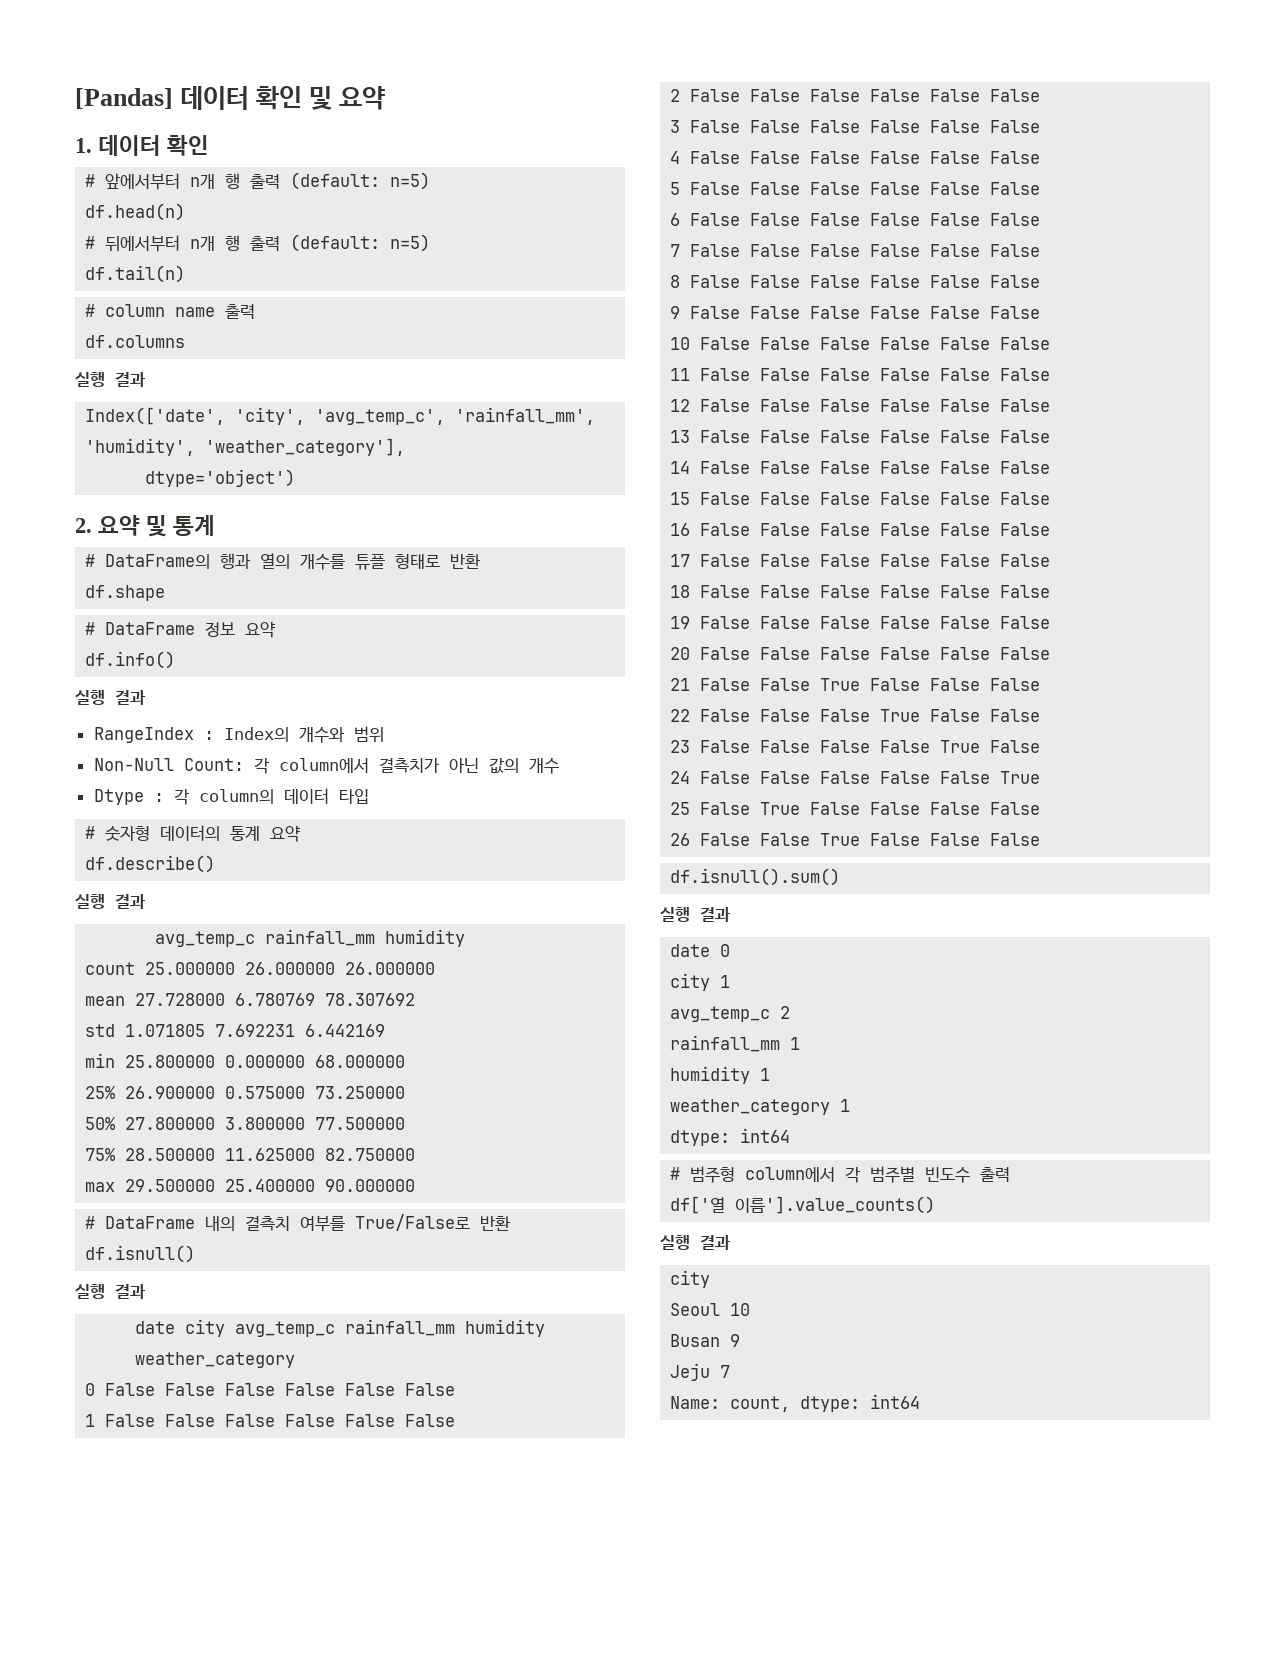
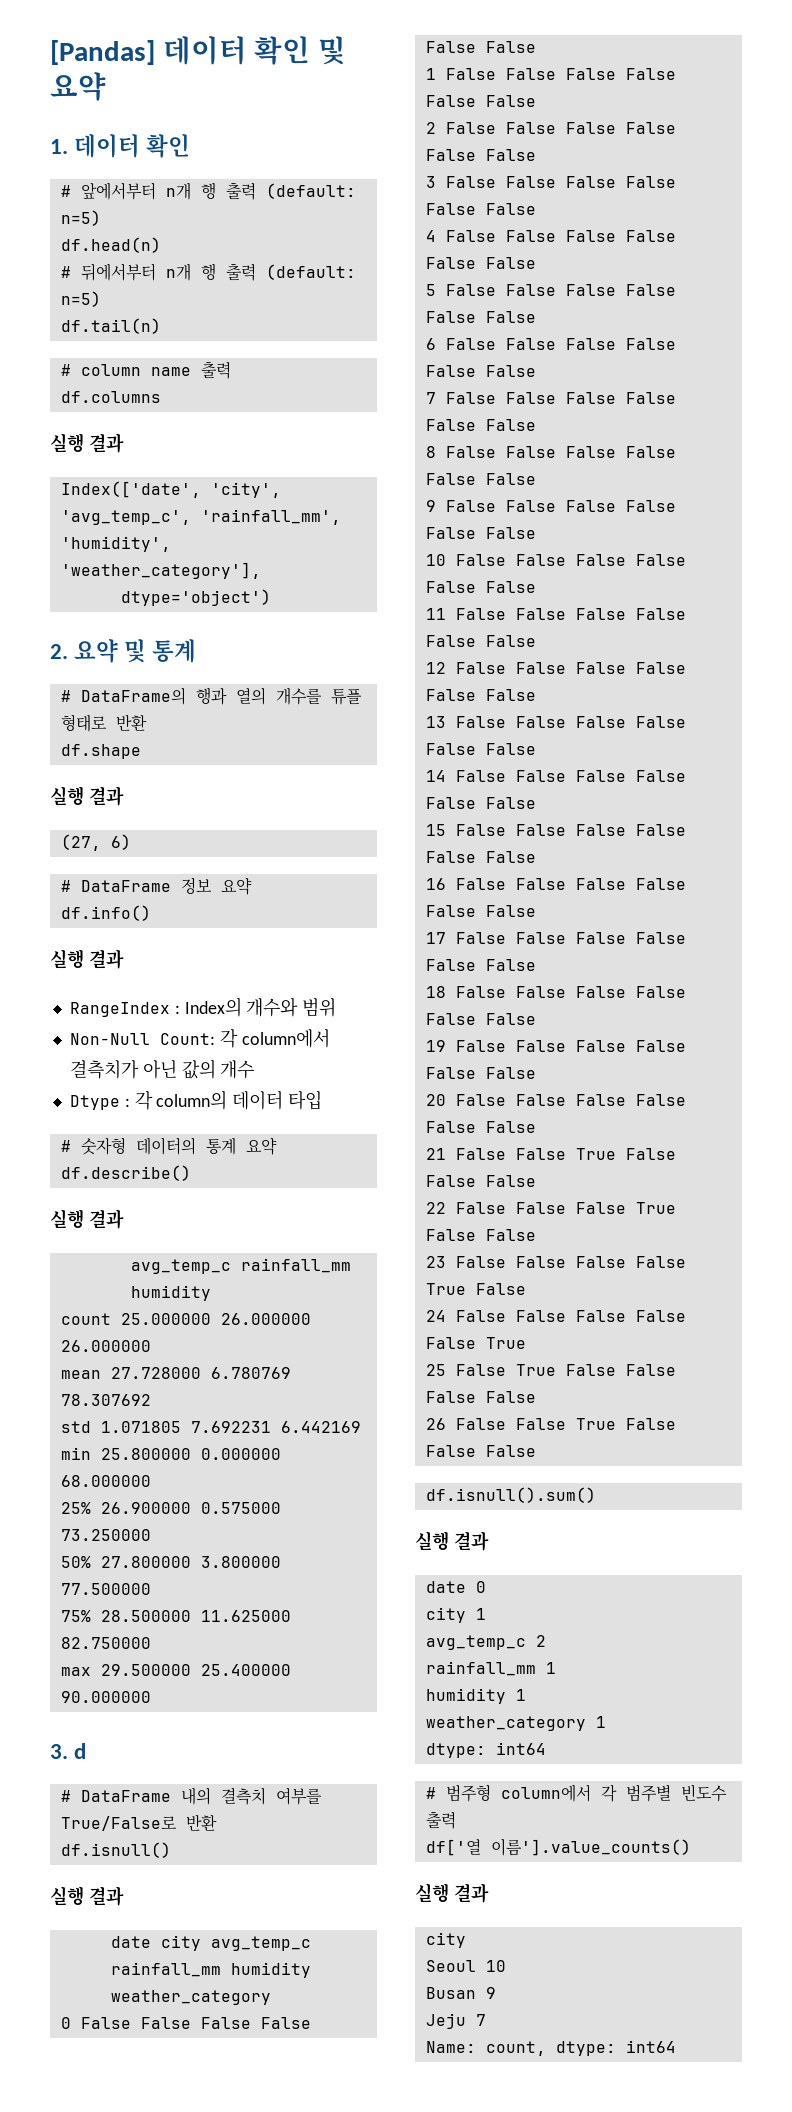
(166, 593) none -> [50,786,124,806] [60,834,131,851] // 실행 결과 // (27, 6)
(416, 1185) none -> [50,1743,87,1759] // 3. d

